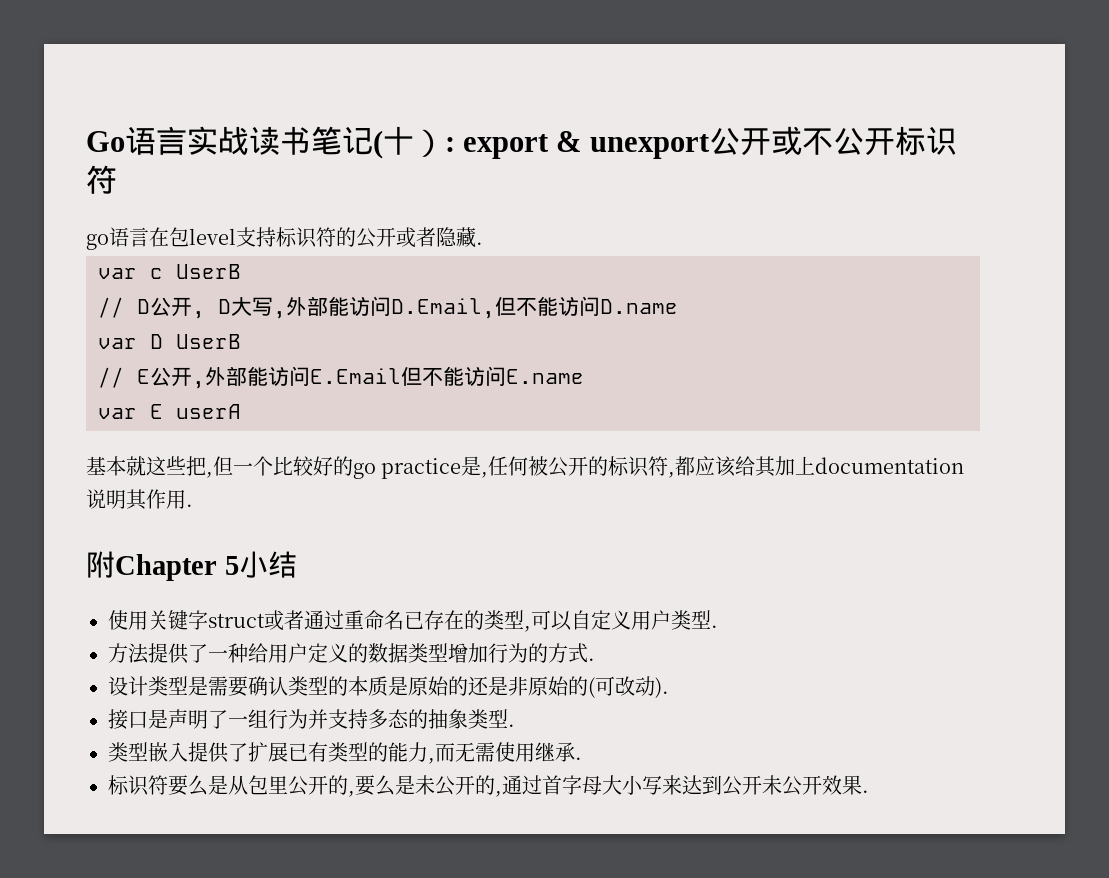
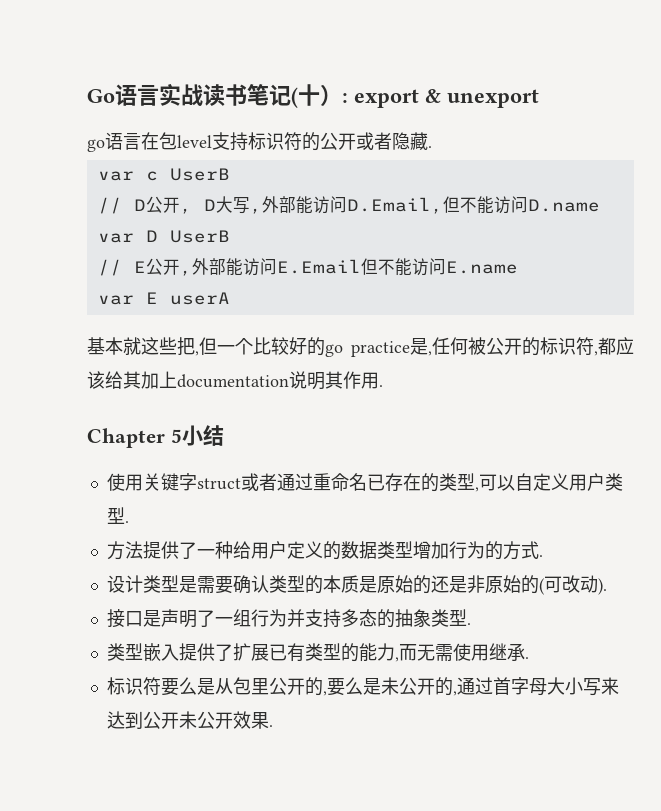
[708,126,957,156] [86,165,117,194] 公开或不公开标识符 -> (539, 98) none
[86,551,115,578] 附 -> (383, 386) none

